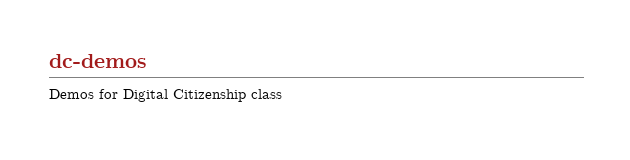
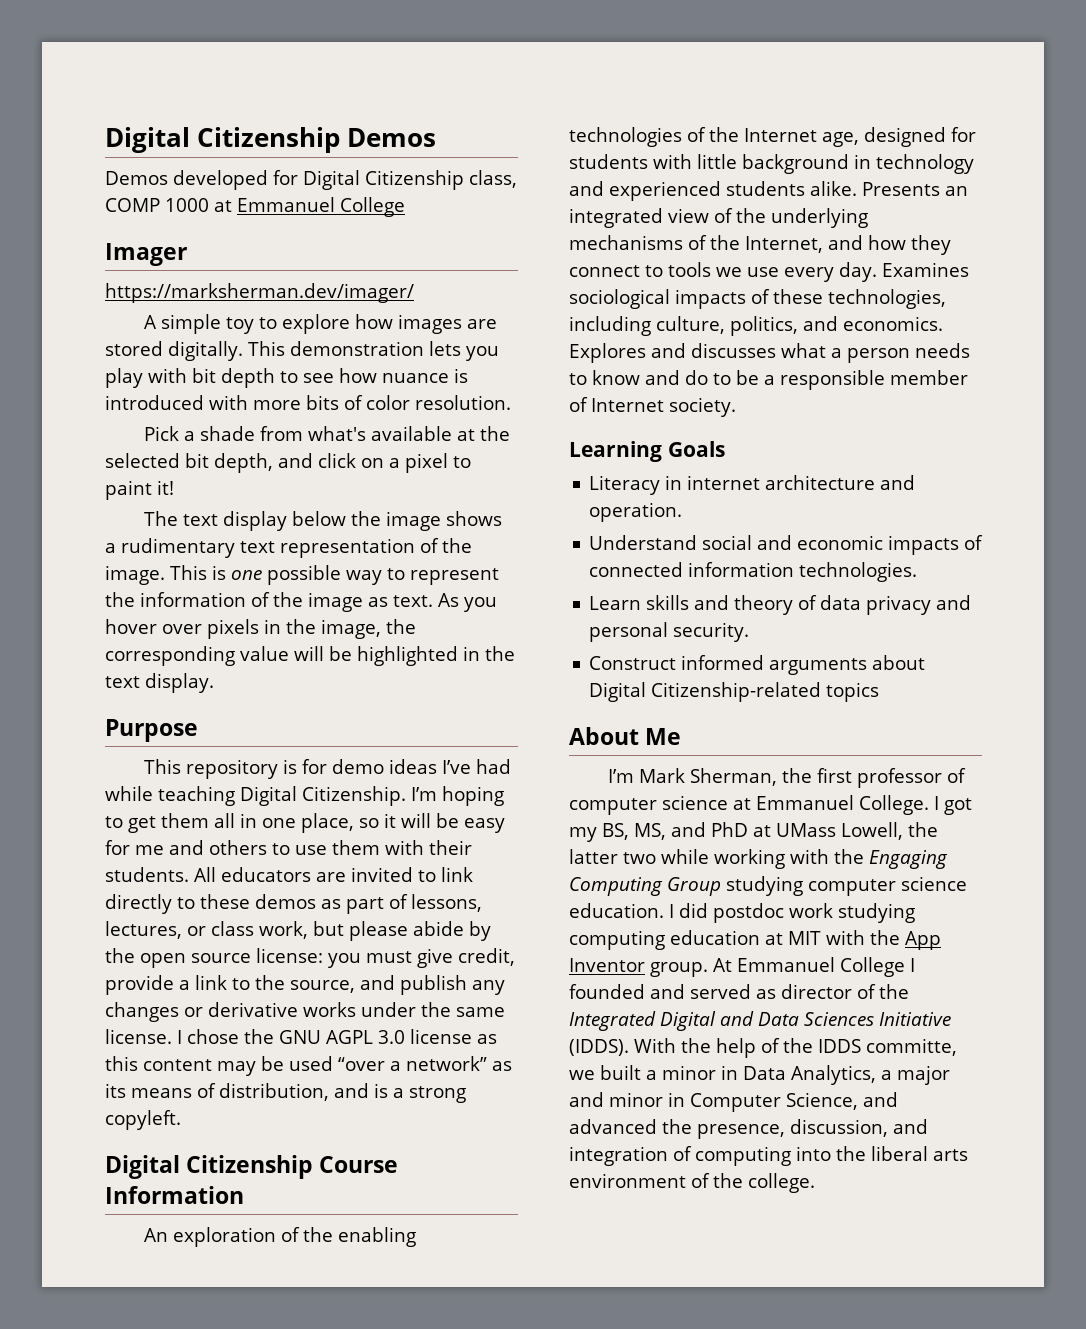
[49,54,147,68] [49,89,94,99] dc-demos // Demos -> [105,127,437,153] [105,170,268,190] Digital Citizenship Demos // Demos developed
[251,89,282,99] class -> [469,170,517,188] [105,197,405,217] [105,243,187,266] [105,283,414,303] [144,314,498,334] [105,341,499,361] [105,368,468,388] [105,395,511,410] [144,426,511,441] [105,453,471,473] [105,480,174,500] [144,511,503,531] [105,538,472,558] [105,565,499,585] [105,592,497,612] [105,619,416,639] [105,646,515,666] [105,673,214,693] [105,719,198,742] [144,759,512,779] [105,786,504,806] [105,813,505,833] [105,840,472,855] [105,867,473,882] [105,894,482,914] [105,921,491,941] [105,948,515,968] [105,975,505,995] [105,1002,505,1022] [105,1029,497,1044] [105,1056,512,1076] [105,1083,466,1103] [105,1110,181,1130] [105,1155,399,1179] [105,1186,244,1204] [144,1227,417,1247] [569,127,976,147] [569,154,974,174] [569,181,968,201] [569,208,868,228] [569,235,951,255] [569,262,969,282] [569,289,946,309] [569,316,943,336] [569,343,970,363] [569,370,968,390] [569,397,736,417] [569,441,725,462] [589,475,916,495] [589,502,683,522] [589,535,984,555] [589,562,918,582] [589,595,972,615] [589,622,750,642] [589,655,926,675] [589,682,880,702] [569,727,682,745] [608,768,967,788] [569,795,972,815] [569,822,938,842] [569,849,948,869] [569,876,967,896] [569,903,915,923] [569,930,941,950] [569,957,915,977] [569,984,909,999] [569,1011,951,1031] [569,1038,957,1058] [569,1065,950,1085] [569,1092,898,1112] [569,1119,928,1139] [569,1146,968,1166] [569,1173,815,1193] class, COMP 1000 at Emmanuel College // Imager // https://marksherman.dev/imager/ // A simple toy to explore how images are stored digitally. This demonstration lets you play with bit depth to see how nuance is introduced with more bits of color resolution. // Pick a shade from what's available at the selected bit depth, and click on a pixel to paint it! // The text display below the image shows a rudimentary text representation of the image. This is one possible way to represent the information of the image as text. As you hover over pixels in the image, the corresponding value will be highlighted in the text display. // Purpose // This repository is for demo ideas I’ve had while teaching Digital Citizenship. I’m hoping to get them all in one place, so it will be easy for me and others to use them with their students. All educators are invited to link directly to these demos as part of lessons, lectures, or class work, but please abide by the open source license: you must give credit, provide a link to the source, and publish any changes or derivative works under the same license. I chose the GNU AGPL 3.0 license as this content may be used “over a network” as its means of distribution, and is a strong copyleft. // Digital Citizenship Course Information // An exploration of the enabling technologies of the Internet age, designed for students with little background in technology and experienced students alike. Presents an integrated view of the underlying mechanisms of the Internet, and how they connect to tools we use every day. Examines sociological impacts of these technologies, including culture, politics, and economics. Explores and discusses what a person needs to know and do to be a responsible member of Internet society. // Learning Goals // Literacy in internet architecture and operation. // Understand social and economic impacts of connected information technologies. // Learn skills and theory of data privacy and personal security. // Construct informed arguments about Digital Citizenship-related topics // About Me // I’m Mark Sherman, the first professor of computer science at Emmanuel College. I got my BS, MS, and PhD at UMass Lowell, the latter two while working with the Engaging Computing Group studying computer science education. I did postdoc work studying computing education at MIT with the App Inventor group. At Emmanuel College I founded and served as director of the Integrated Digital and Data Sciences Initiative (IDDS). With the help of the IDDS committe, we built a minor in Data Analytics, a major and minor in Computer Science, and advanced the presence, discussion, and integration of computing into the liberal arts environment of the college.

